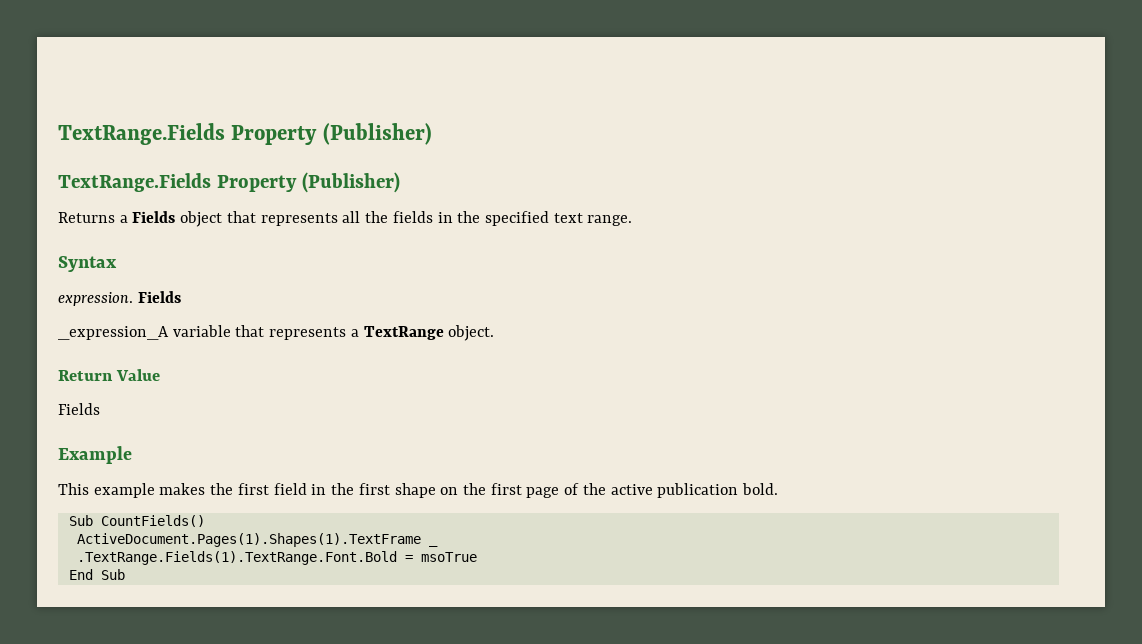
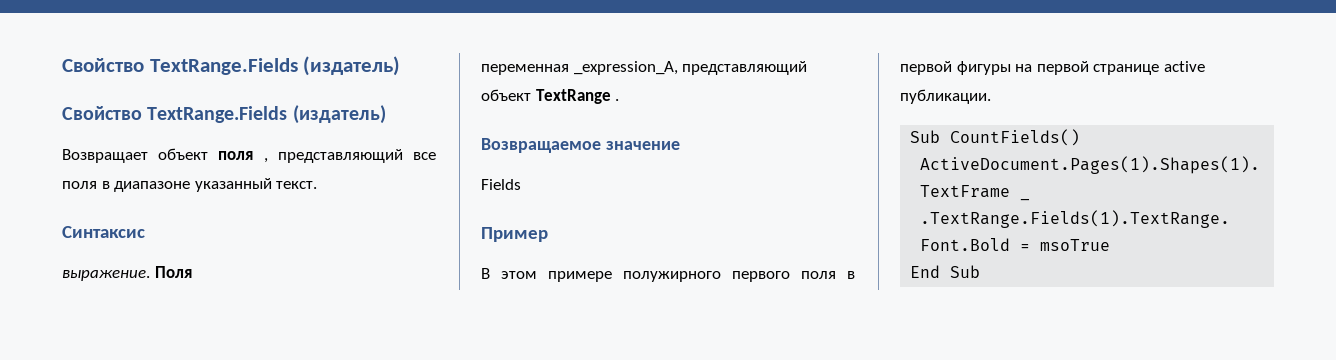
[58,123,432,145] [58,172,400,193] [58,211,633,227] [58,256,117,272] [58,291,181,306] [58,325,495,341] [58,369,161,381] [58,403,100,415] [58,446,132,464] [58,483,779,498] TextRange.Fields Property (Publisher) // TextRange.Fields Property (Publisher) // Returns a Fields object that represents all the fields in the specified text range. // Syntax // expression. Fields // _expression_A variable that represents a TextRange object. // Return Value // Fields // Example // This example makes the first field in the first shape on the first page of the active publication bold. -> [62,56,401,76] [62,105,386,124] [62,148,436,163] [62,178,318,192] [62,226,145,238] [62,266,192,281] [481,61,808,75] [481,89,620,104] [481,138,680,153] [481,179,521,190] [481,227,548,242] [481,268,855,282] [900,61,1205,75] [900,89,991,104] Свойство TextRange.Fields (издатель) // Свойство TextRange.Fields (издатель) // Возвращает объект поля , представляющий все поля в диапазоне указанный текст. // Синтаксис // выражение. Поля // переменная _expression_A, представляющий объект TextRange . // Возвращаемое значение // Fields // Пример // В этом примере полужирного первого поля в первой фигуры на первой странице active публикации.

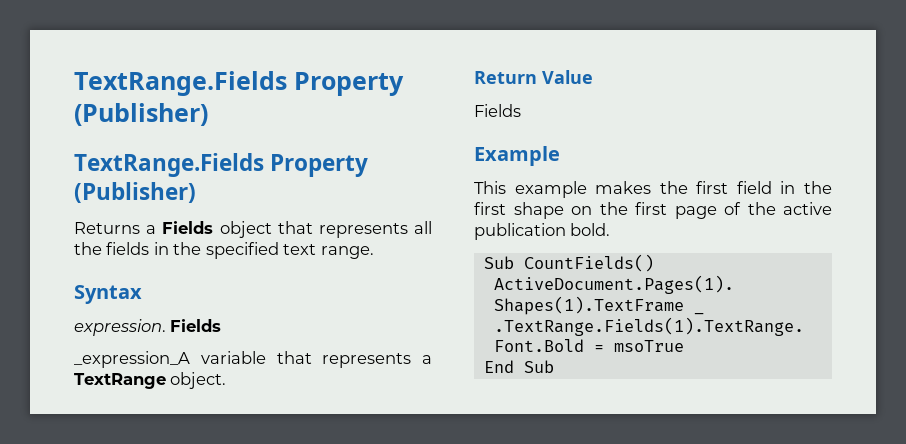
[62,56,401,76] [62,105,386,124] [62,148,436,163] [62,178,318,192] [62,226,145,238] [62,266,192,281] [481,61,808,75] [481,89,620,104] [481,138,680,153] [481,179,521,190] [481,227,548,242] [481,268,855,282] [900,61,1205,75] [900,89,991,104] Свойство TextRange.Fields (издатель) // Свойство TextRange.Fields (издатель) // Возвращает объект поля , представляющий все поля в диапазоне указанный текст. // Синтаксис // выражение. Поля // переменная _expression_A, представляющий объект TextRange . // Возвращаемое значение // Fields // Пример // В этом примере полужирного первого поля в первой фигуры на первой странице active публикации. -> [74,71,404,96] [74,103,208,126] [74,153,369,177] [74,182,196,203] [74,221,432,238] [74,242,374,259] [74,285,142,304] [74,319,222,336] [74,351,432,368] [74,372,227,389] [474,70,593,84] [474,104,521,117] [474,146,560,166] [474,181,832,198] [474,202,832,219] [474,223,611,240] TextRange.Fields Property (Publisher) // TextRange.Fields Property (Publisher) // Returns a Fields object that represents all the fields in the specified text range. // Syntax // expression. Fields // _expression_A variable that represents a TextRange object. // Return Value // Fields // Example // This example makes the first field in the first shape on the first page of the active publication bold.

